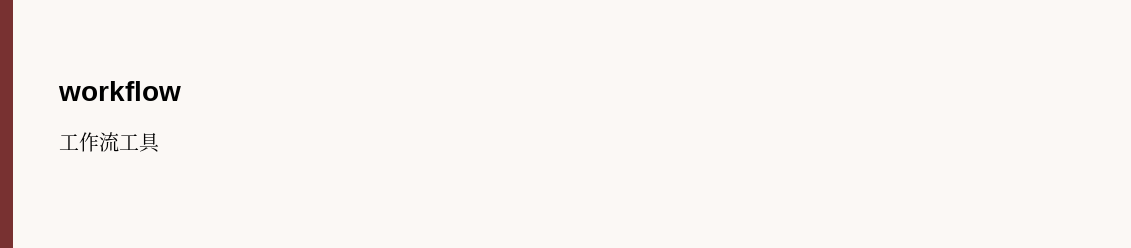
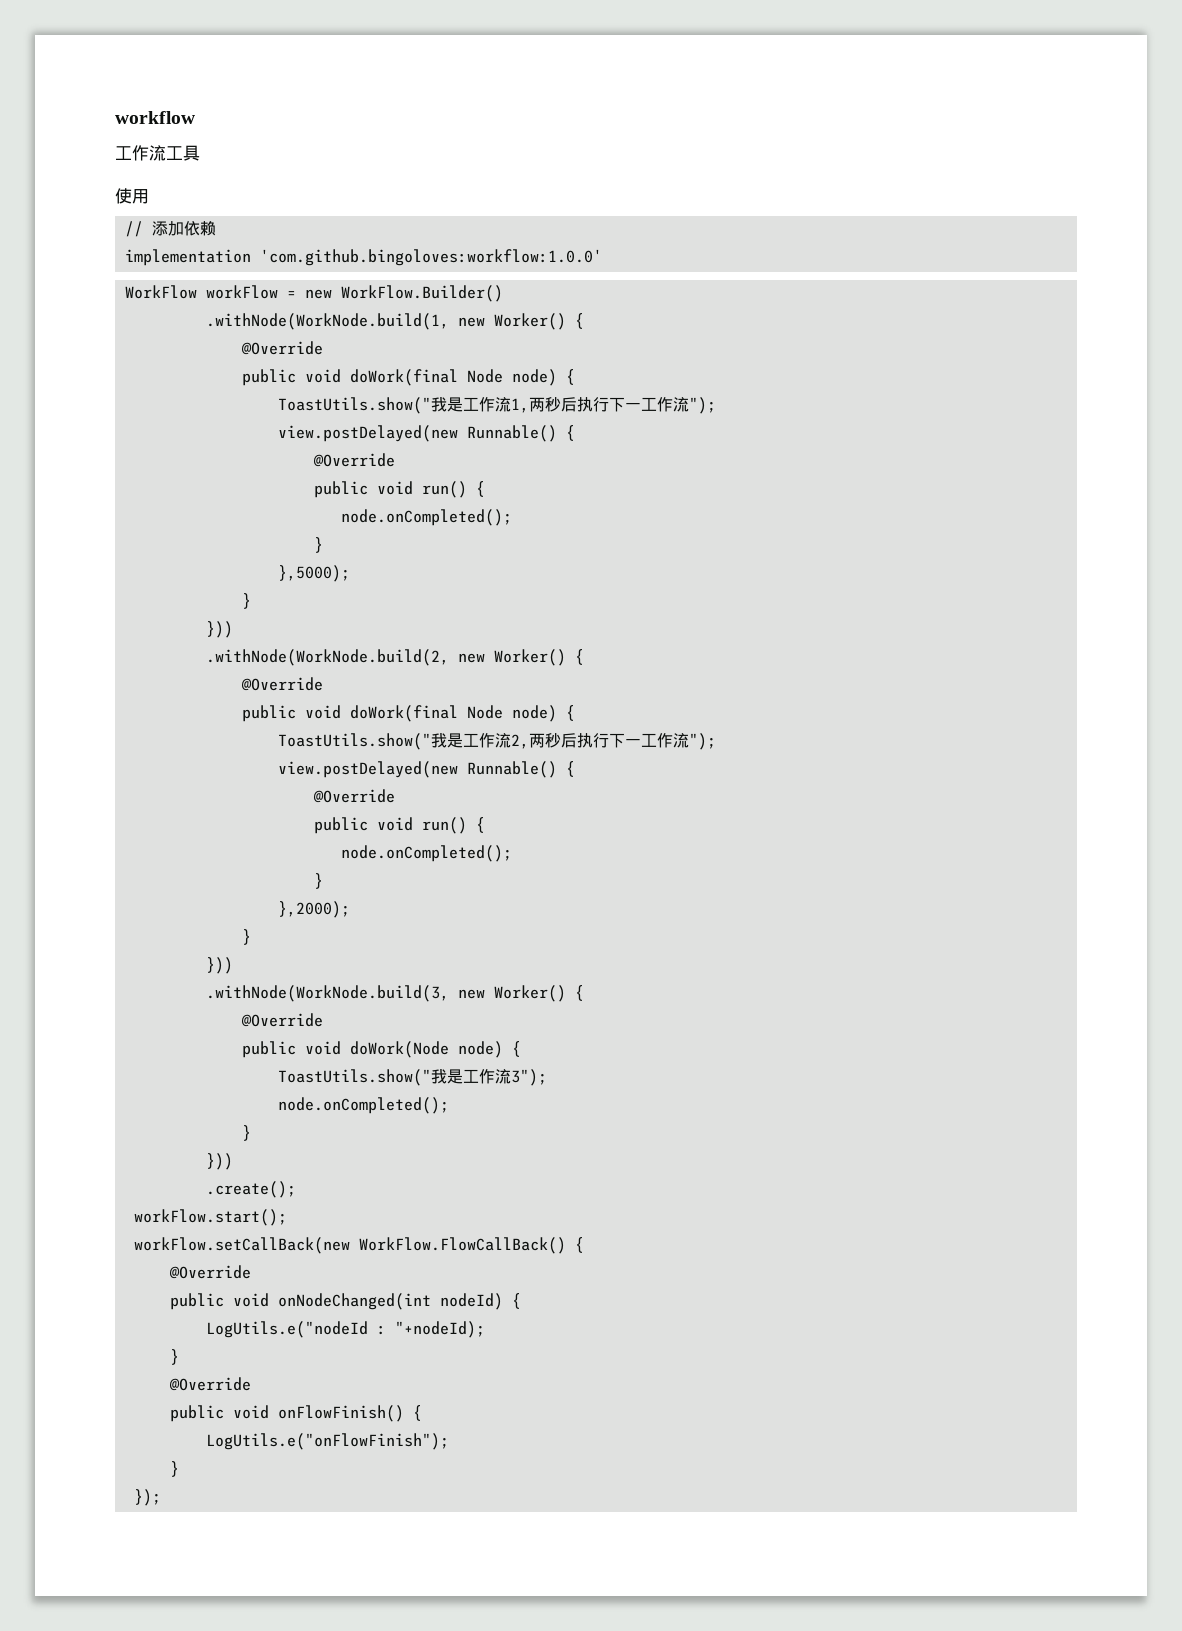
(160, 143) none -> [115,188,149,204] [125,221,217,237] [125,249,603,266] [125,285,504,302] [206,313,585,330] [241,341,324,355] [242,369,576,386] [278,397,717,414] [278,425,576,442] [313,453,396,467] [314,481,486,498] [341,509,513,526] [314,537,324,553] [278,565,351,582] [242,593,252,609] [206,621,234,638] [206,649,585,666] [241,677,324,691] [242,705,576,722] [278,733,717,750] [278,761,576,778] [313,789,396,803] [314,817,486,834] [341,845,513,862] [314,873,324,889] [278,901,351,918] [242,929,252,945] [206,957,234,974] [206,985,585,1002] [241,1013,324,1027] [242,1041,522,1058] [278,1069,548,1086] [278,1097,450,1114] [242,1125,252,1141] [206,1153,234,1170] [206,1181,297,1198] [134,1209,288,1226] [134,1237,585,1254] [169,1265,252,1279] [170,1293,522,1310] [206,1321,486,1338] [170,1349,180,1365] [169,1377,252,1391] [170,1405,423,1422] [206,1433,450,1450] [170,1461,180,1477] [134,1489,162,1506] // 使用 // // 添加依赖 // implementation 'com.github.bingoloves:workflow:1.0.0' // WorkFlow workFlow = new WorkFlow.Builder() // .withNode(WorkNode.build(1, new Worker() { // @Override // public void doWork(final Node node) { // ToastUtils.show("我是工作流1,两秒后执行下一工作流"); // view.postDelayed(new Runnable() { // @Override // public void run() { // node.onCompleted(); // } // },5000); // } // })) // .withNode(WorkNode.build(2, new Worker() { // @Override // public void doWork(final Node node) { // ToastUtils.show("我是工作流2,两秒后执行下一工作流"); // view.postDelayed(new Runnable() { // @Override // public void run() { // node.onCompleted(); // } // },2000); // } // })) // .withNode(WorkNode.build(3, new Worker() { // @Override // public void doWork(Node node) { // ToastUtils.show("我是工作流3"); // node.onCompleted(); // } // })) // .create(); // workFlow.start(); // workFlow.setCallBack(new WorkFlow.FlowCallBack() { // @Override // public void onNodeChanged(int nodeId) { // LogUtils.e("nodeId : "+nodeId); // } // @Override // public void onFlowFinish() { // LogUtils.e("onFlowFinish"); // } // });

